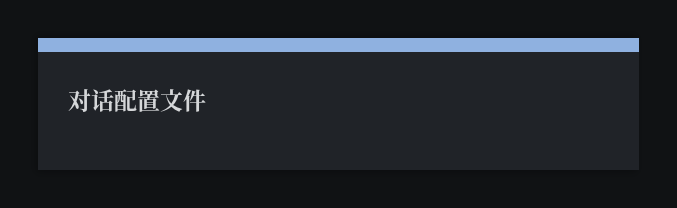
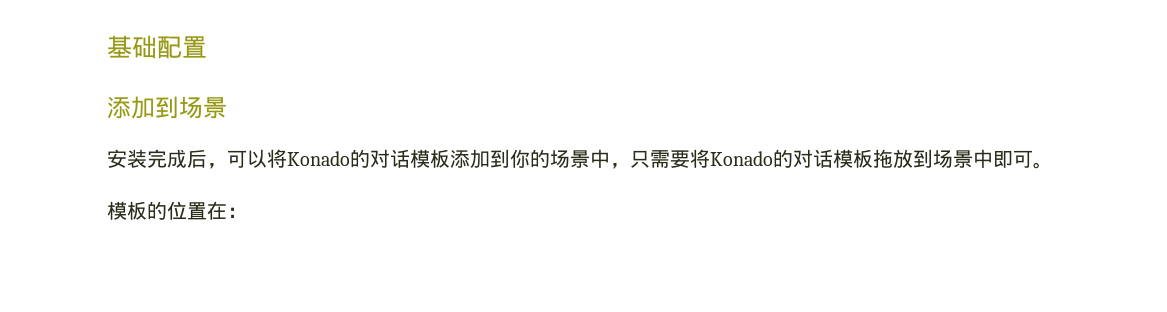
[68,89,206,112] 对话配置文件 -> [107,35,207,59] [107,96,227,119] [107,149,1053,169] [107,201,247,220] 基础配置 // 添加到场景 // 安装完成后，可以将Konado的对话模板添加到你的场景中，只需要将Konado的对话模板拖放到场景中即可。 // 模板的位置在：

